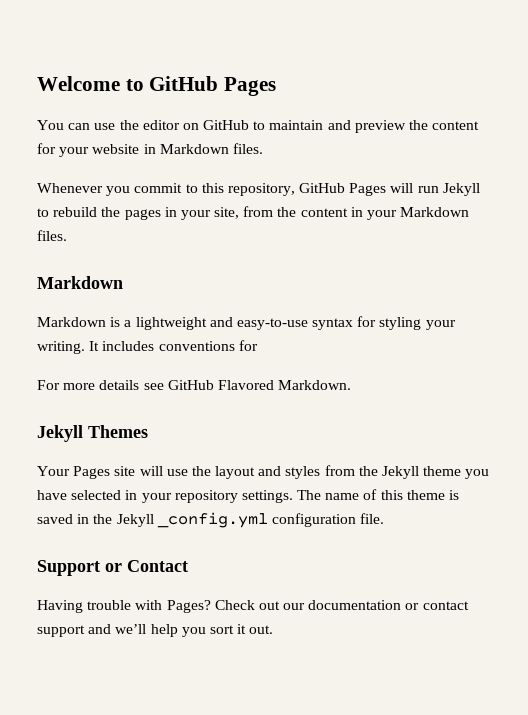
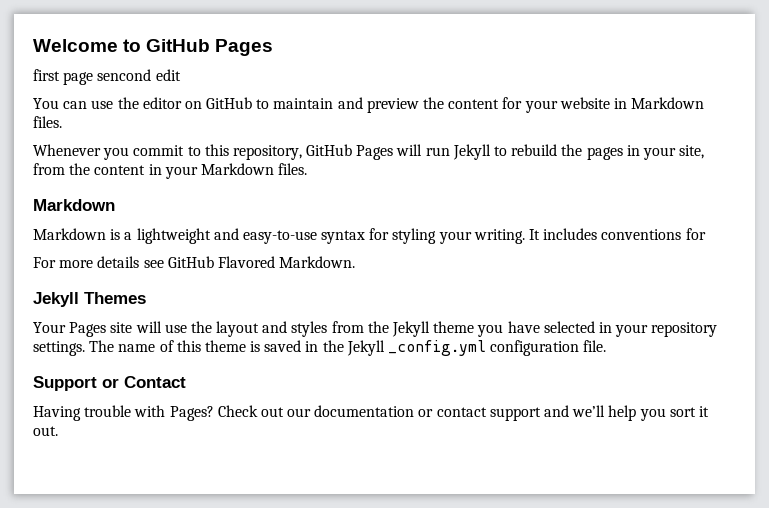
(277, 86) none -> [33,69,181,85] // first page sencond edit

